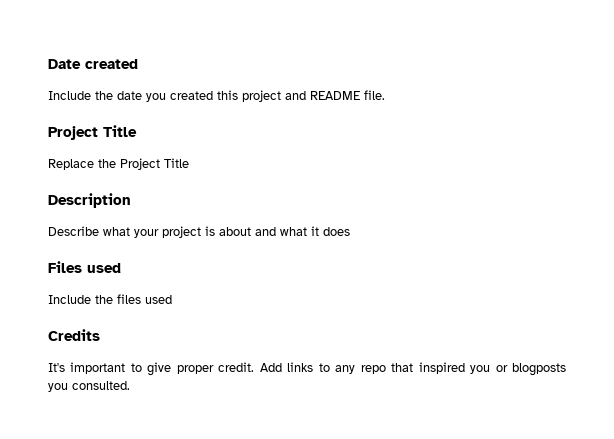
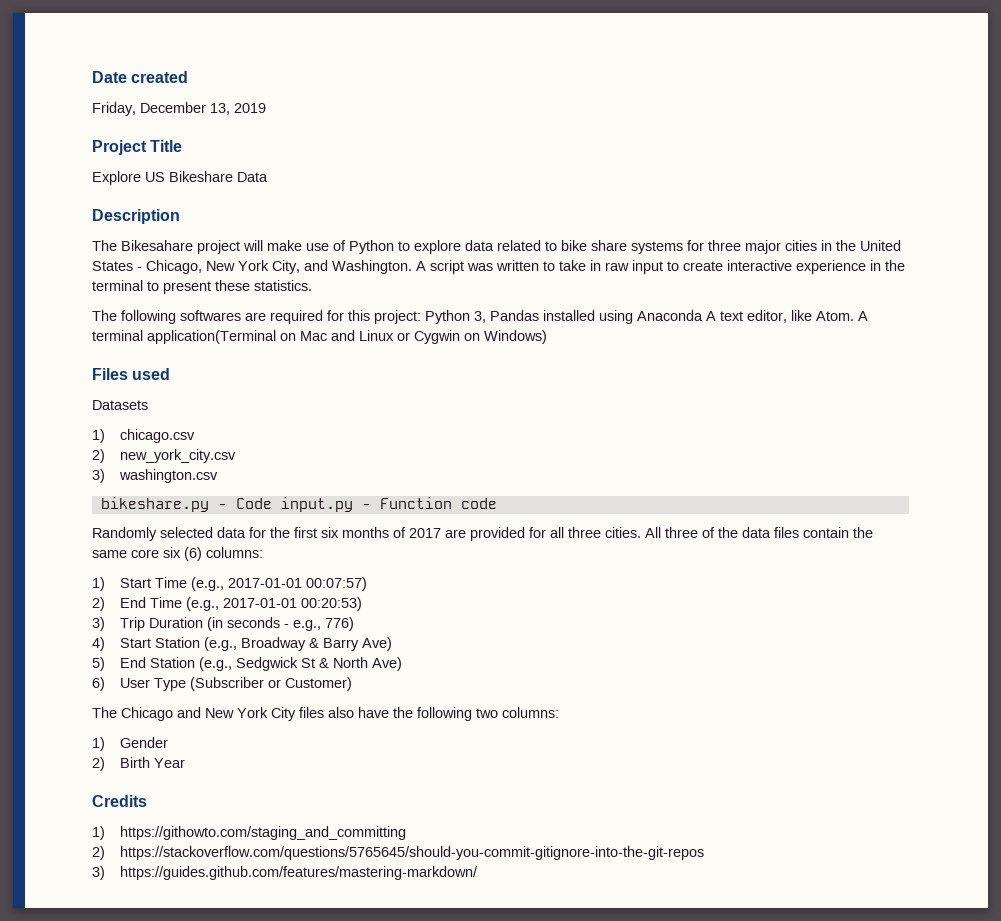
[48,90,385,102] [48,125,137,140] [48,158,189,170] [48,193,131,208] [48,226,350,238] [48,261,121,273] [48,294,172,304] [48,329,100,341] [48,362,566,376] [48,381,130,392] Include the date you created this project and README file. // Project Title // Replace the Project Title // Description // Describe what your project is about and what it does // Files used // Include the files used // Credits // It's important to give proper credit. Add links to any repo that inspired you or blogposts you consulted. -> [92,102,266,116] [92,140,183,155] [92,171,268,185] [92,209,180,224] [92,240,901,254] [92,260,905,274] [92,280,312,294] [92,310,868,324] [92,330,547,344] [92,368,171,380] [92,400,148,410] [92,429,196,443] [92,449,237,463] [92,469,219,483] [100,497,497,512] [92,527,873,541] [92,547,263,561] [92,577,368,591] [92,597,363,611] [92,617,355,631] [92,637,393,651] [92,657,403,671] [92,677,353,691] [92,707,559,721] [92,737,169,751] [92,757,186,771] [92,795,147,807] [92,826,407,840] [92,846,705,860] [92,866,479,880] Friday, December 13, 2019 // Project Title // Explore US Bikeshare Data // Description // The Bikesahare project will make use of Python to explore data related to bike share systems for three major cities in the United States - Chicago, New York City, and Washington. A script was written to take in raw input to create interactive experience in the terminal to present these statistics. // The following softwares are required for this project: Python 3, Pandas installed using Anaconda A text editor, like Atom. A terminal application(Terminal on Mac and Linux or Cygwin on Windows) // Files used // Datasets // 1) chicago.csv // 2) new_york_city.csv // 3) washington.csv // bikeshare.py - Code input.py - Function code // Randomly selected data for the first six months of 2017 are provided for all three cities. All three of the data files contain the same core six (6) columns: // 1) Start Time (e.g., 2017-01-01 00:07:57) // 2) End Time (e.g., 2017-01-01 00:20:53) // 3) Trip Duration (in seconds - e.g., 776) // 4) Start Station (e.g., Broadway & Barry Ave) // 5) End Station (e.g., Sedgwick St & North Ave) // 6) User Type (Subscriber or Customer) // The Chicago and New York City files also have the following two columns: // 1) Gender // 2) Birth Year // Credits // 1) https://githowto.com/staging_and_committing // 2) https://stackoverflow.com/questions/5765645/should-you-commit-gitignore-into-the-git-repos // 3) https://guides.github.com/features/mastering-markdown/

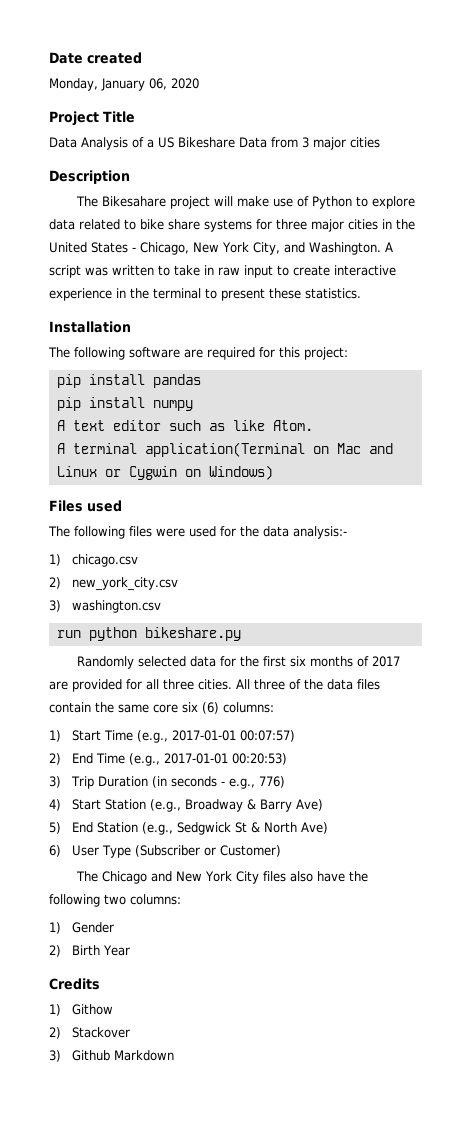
[92,102,266,116] [92,140,183,155] [92,171,141,185] Friday, December 13, 2019 // Project Title // Explore -> [49,78,199,91] [49,111,135,126] [49,137,154,150] Monday, January 06, 2020 // Project Title // Data Analysis of a
(268, 177) none -> [271,137,380,150] from 3 major cities
[92,310,241,324] // The following softwares -> [49,321,131,333] [48,347,180,360] // Installation // The following software
[425,310,787,324] Python 3, Pandas installed using Anaconda A text editor, -> [56,374,201,388] [56,397,193,411] [56,420,225,431] // pip install pandas // pip install numpy // A text editor such as
(854, 316) none -> (313, 425) //
[92,400,148,410] Datasets -> [48,526,347,539] The following files were used for the data analysis:-
(219, 476) none -> [56,627,137,641] run python
[217,497,497,512] - Code input.py - Function code -> (241, 634) none
[120,826,407,840] [92,846,705,860] [92,866,479,880] https://githowto.com/staging_and_committing // 2) https://stackoverflow.com/questions/5765645/should-you-commit-gitignore-into-the-git-repos // 3) https://guides.github.com/features/mastering-markdown/ -> [71,1004,113,1015] [49,1027,130,1039] [49,1050,174,1062] Githow // 2) Stackover // 3) Github Markdown

